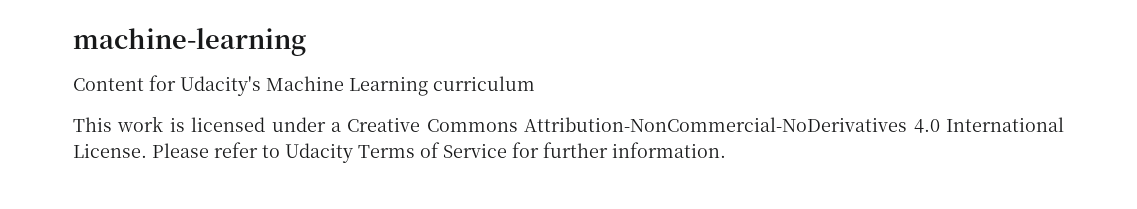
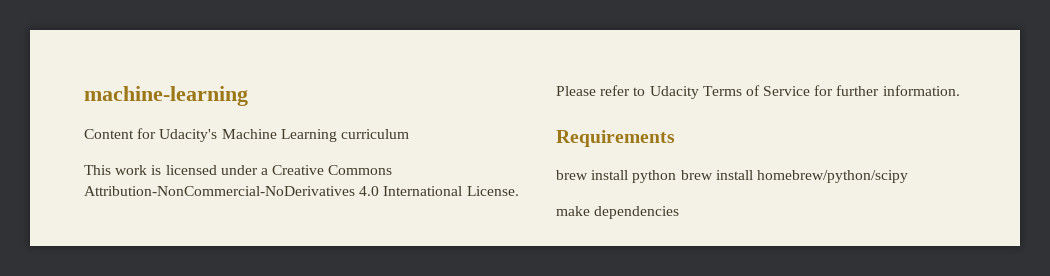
(726, 150) none -> [556,130,675,147] [556,170,908,183] [556,206,680,219] // Requirements // brew install python brew install homebrew/python/scipy // make dependencies

